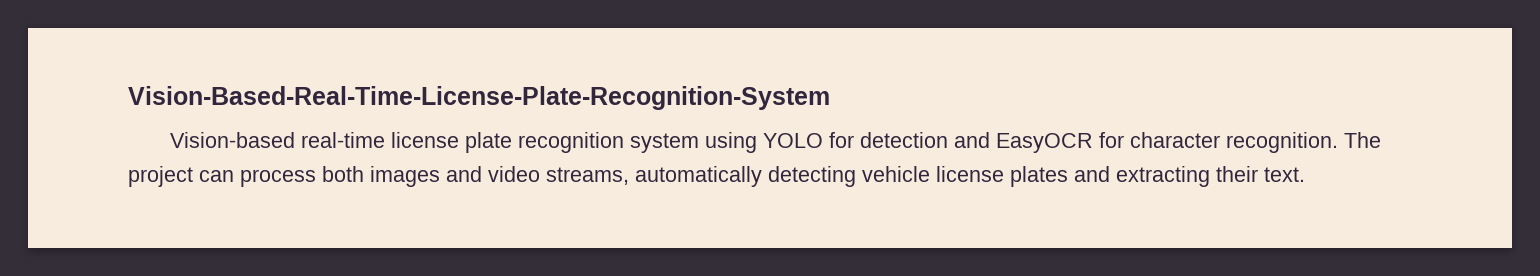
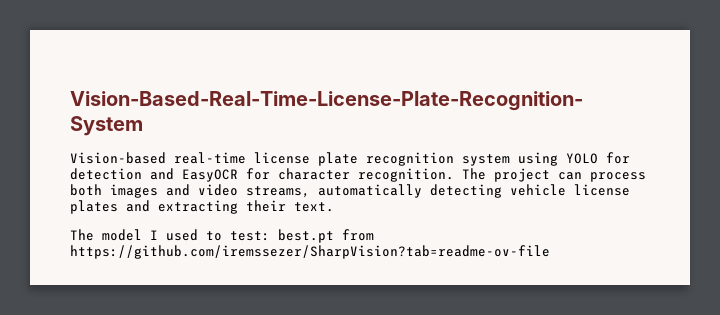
(1305, 174) none -> [70,229,374,243] [70,245,550,259] // The model I used to test: best.pt from https://github.com/iremssezer/SharpVision?tab=readme-ov-file

